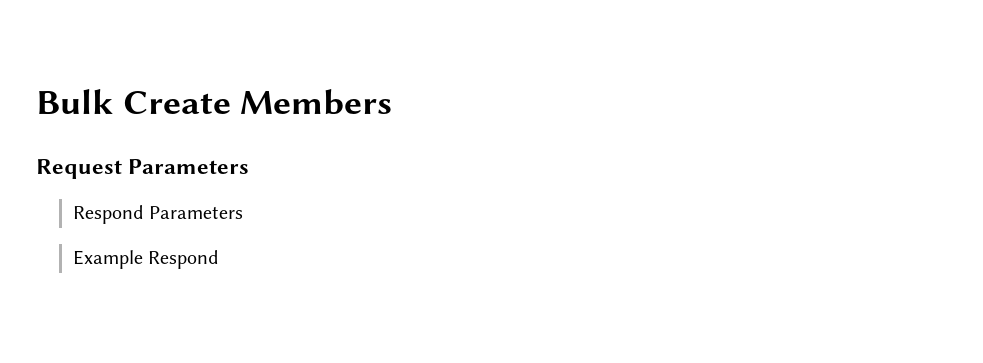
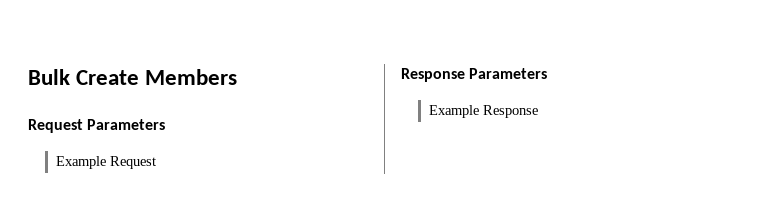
[72,205,244,224] [72,250,220,269] Respond Parameters // Example Respond -> [55,156,156,169] [401,68,548,82] [428,105,538,118] Example Request // Response Parameters // Example Response

